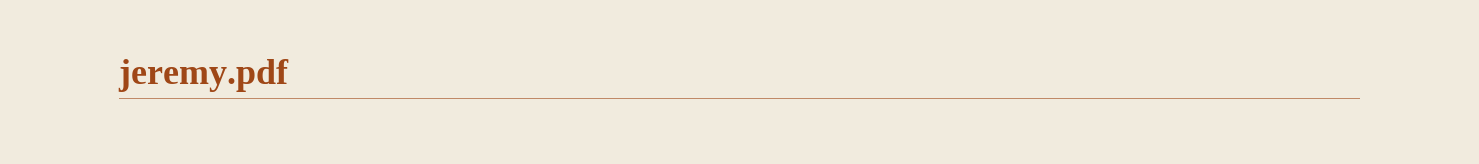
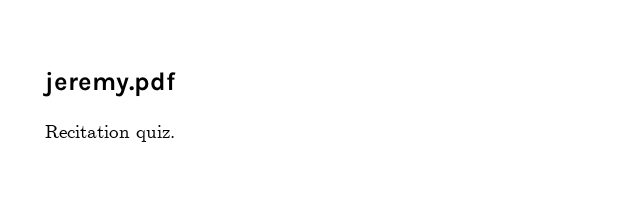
(289, 75) none -> [45,125,175,142] // Recitation quiz.

